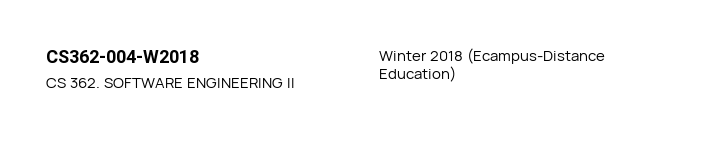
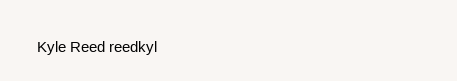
[46,50,199,63] [46,78,296,88] [379,48,606,64] [379,66,456,82] CS362-004-W2018 // CS 362. SOFTWARE ENGINEERING II Winter 2018 (Ecampus-Distance Education) -> [37,41,158,55] Kyle Reed reedkyl

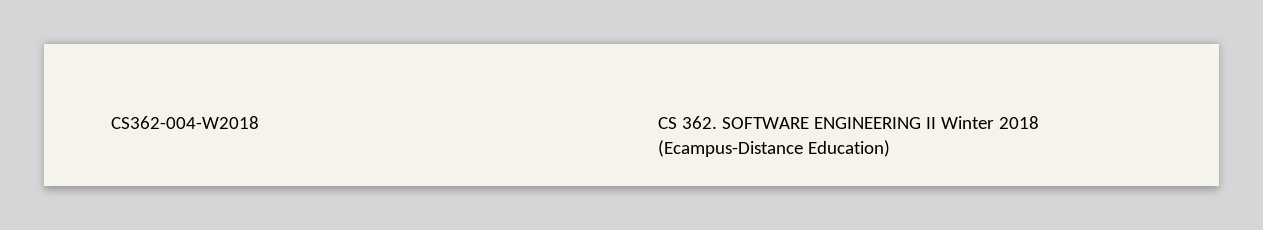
[37,41,158,55] Kyle Reed reedkyl -> [111,116,259,129] [658,116,1039,129] [658,140,890,157] CS362-004-W2018 // CS 362. SOFTWARE ENGINEERING II Winter 2018 (Ecampus-Distance Education)

